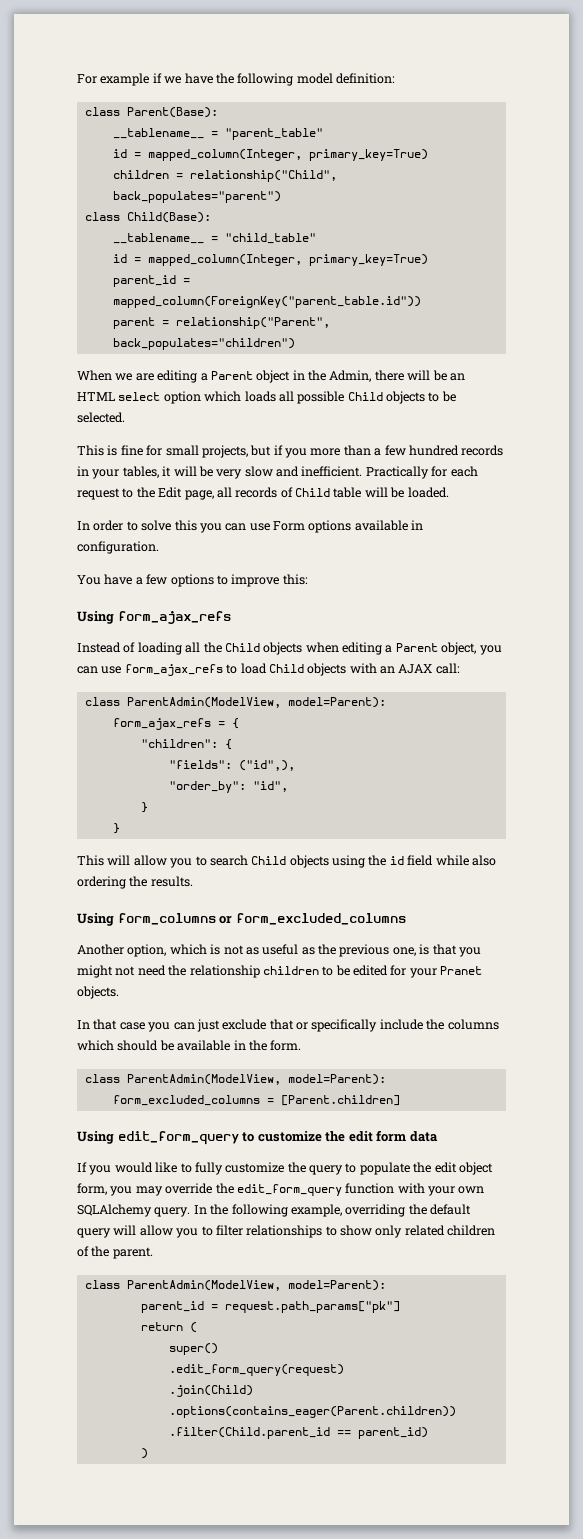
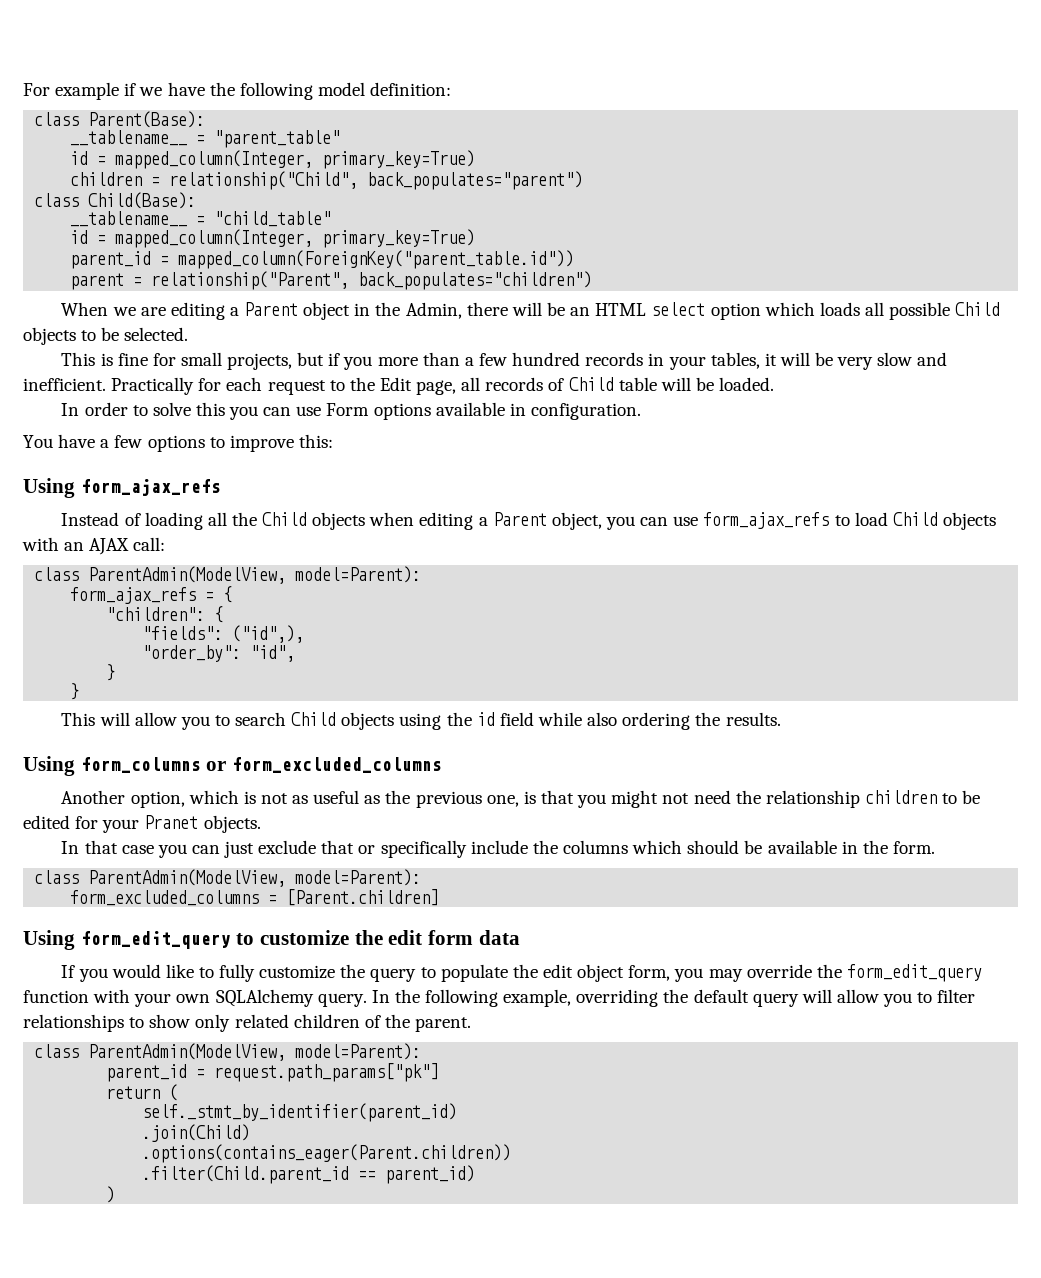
[117,1131,239,1145] edit_form_query -> [80,931,231,949] form_edit_query
[236,1184,342,1196] edit_form_query -> [846,964,982,982] form_edit_query
[168,1343,218,1355] [168,1364,344,1376] super() // .edit_form_query(request) -> [142,1103,458,1122] self._stmt_by_identifier(parent_id)

